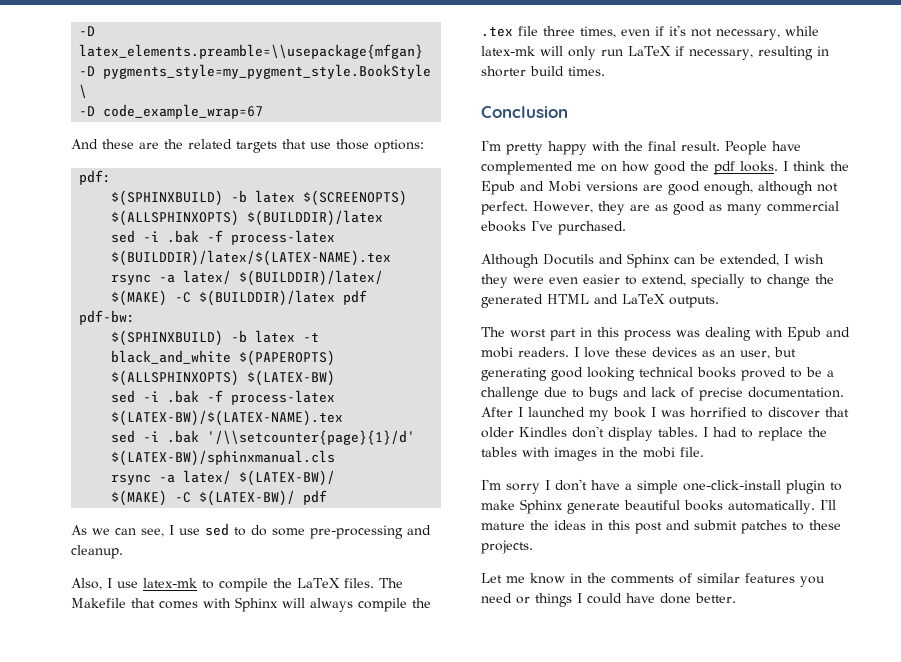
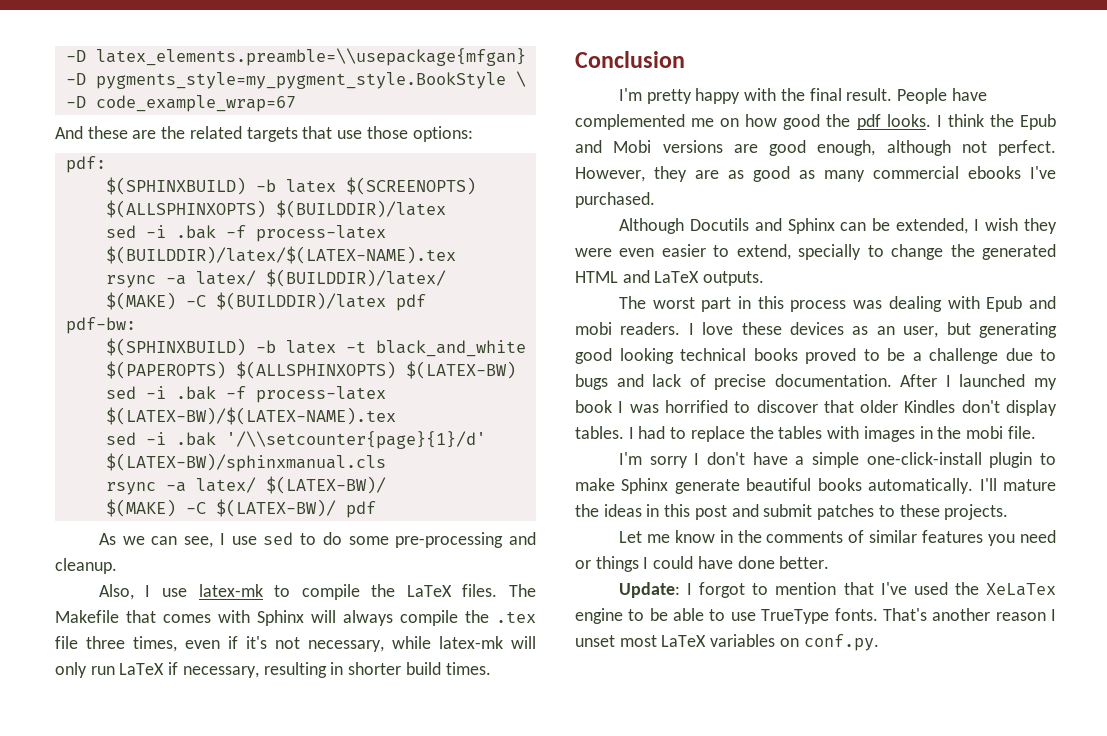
(736, 598) none -> [618,582,1056,598] [575,608,1056,624] [575,634,879,651] // Update: I forgot to mention that I've used the XeLaTex engine to be able to use TrueType fonts. That's another reason I unset most LaTeX variables on conf.py.

